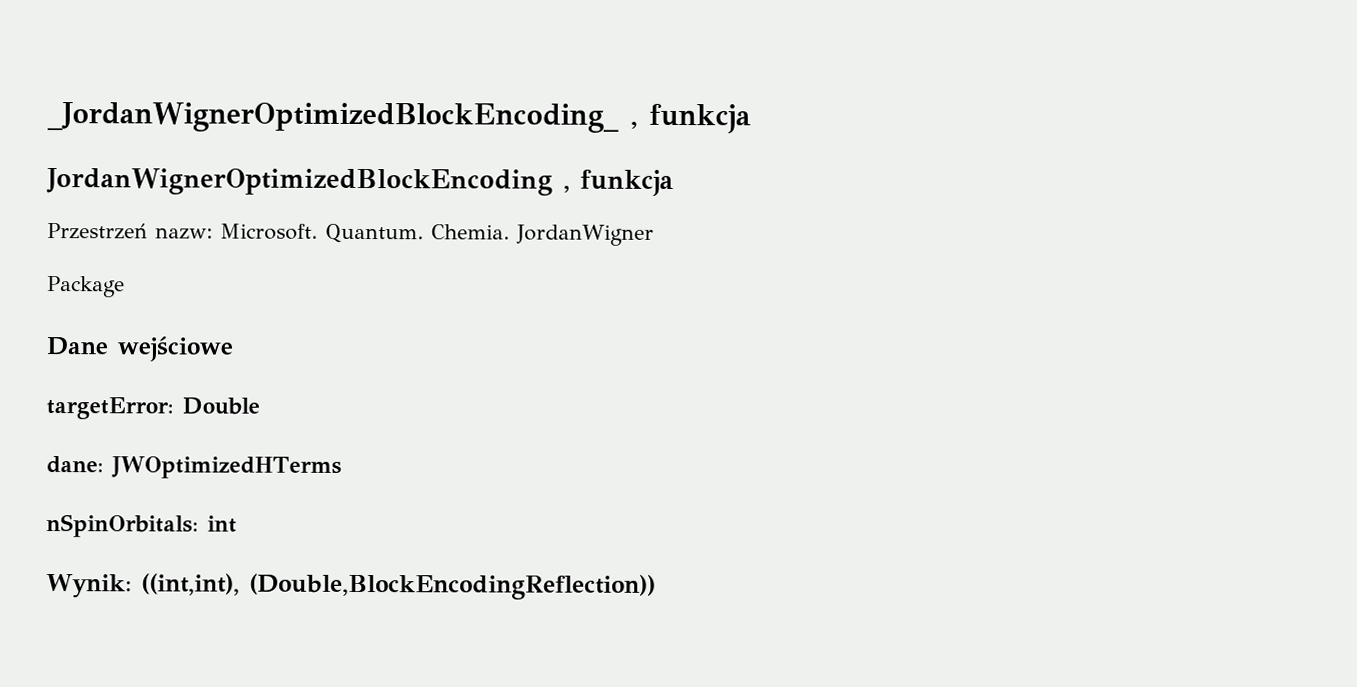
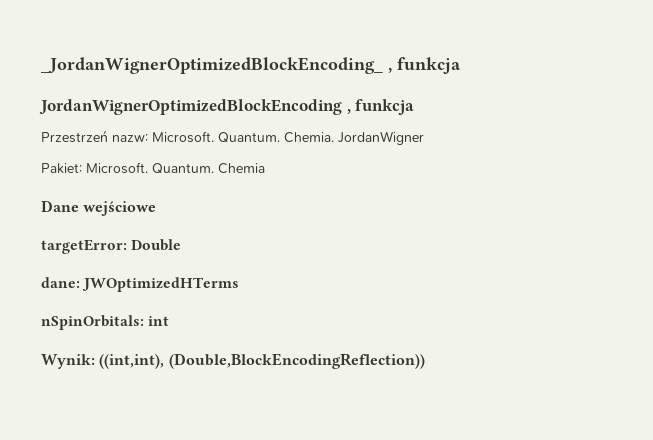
[47,276,125,298] Package -> [41,162,265,174] Pakiet: Microsoft. Quantum. Chemia

